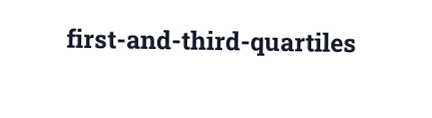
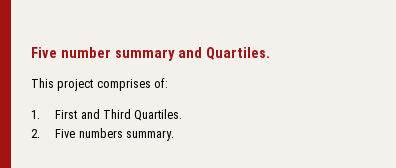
[66,27,357,59] first-and-third-quartiles -> [31,47,270,61] [31,78,169,91] [31,109,183,121] [31,128,174,141] Five number summary and Quartiles. // This project comprises of: // 1. First and Third Quartiles. // 2. Five numbers summary.

